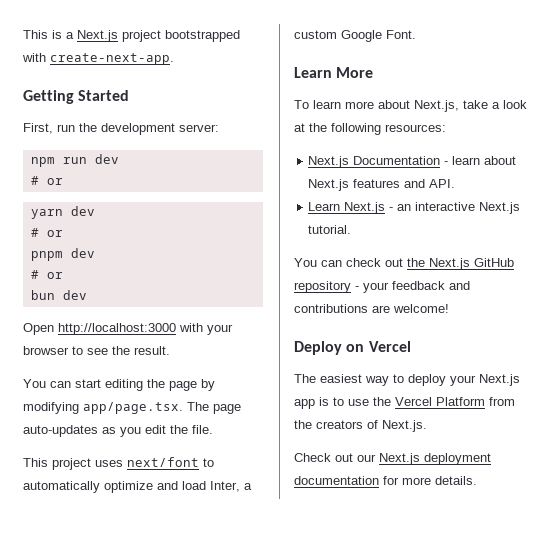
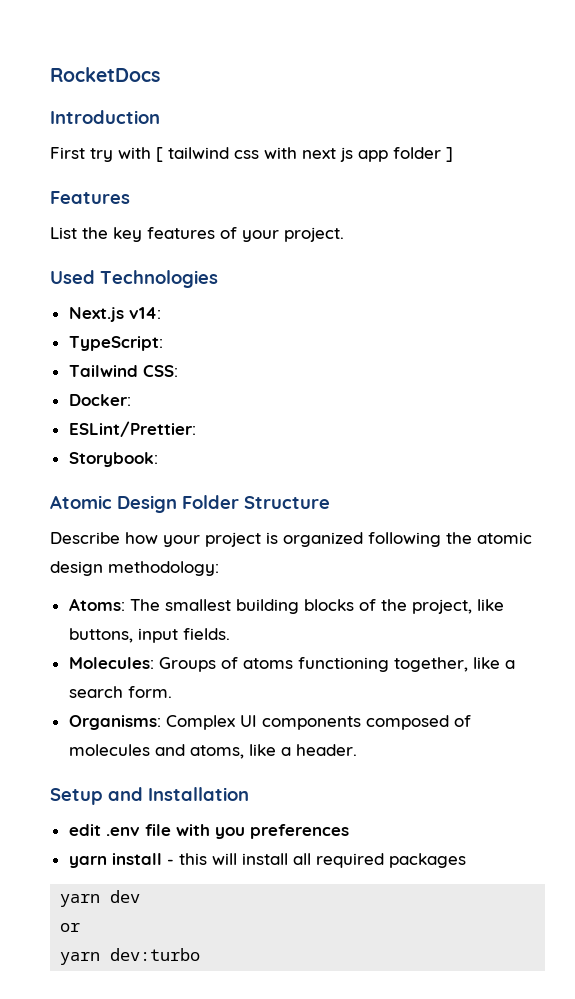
[23,30,240,42] [22,53,174,65] [23,90,130,104] [23,123,219,135] [30,154,119,167] [30,176,63,185] This is a Next.js project bootstrapped with create-next-app. // Getting Started // First, run the development server: // npm run dev // # or -> [50,67,160,82] [50,110,160,124] [50,147,453,162] [50,191,130,204] [50,227,344,242] [50,270,218,288] [68,307,161,322] [68,336,163,351] [68,365,178,377] [68,394,131,406] [68,421,196,437] [68,452,158,467] [50,495,330,513] [50,532,532,547] [50,561,219,576] [68,598,504,614] [68,628,230,643] [68,657,515,672] [68,686,172,698] [68,715,471,730] [68,744,357,759] [50,787,249,805] [68,824,349,839] [68,853,466,868] RocketDocs // Introduction // First try with [ tailwind css with next js app folder ] // Features // List the key features of your project. // Used Technologies // Next.js v14: // TypeScript: // Tailwind CSS: // Docker: // ESLint/Prettier: // Storybook: // Atomic Design Folder Structure // Describe how your project is organized following the atomic design methodology: // Atoms: The smallest building blocks of the project, like buttons, input fields. // Molecules: Groups of atoms functioning together, like a search form. // Organisms: Complex UI components composed of molecules and atoms, like a header. // Setup and Installation // edit .env file with you preferences // yarn install - this will install all required packages
[30,228,63,237] [30,248,95,261] [30,270,63,279] [30,290,87,300] [23,323,233,335] [23,346,170,355] [23,379,215,391] [23,402,241,414] [23,425,213,437] [23,457,214,470] [23,481,252,493] [294,30,416,42] [294,67,374,78] [294,100,527,112] [294,123,446,135] [308,156,517,168] [308,179,456,191] [308,202,521,214] [308,225,352,234] [294,258,514,270] [294,281,470,293] [294,304,449,313] [294,341,411,355] [294,374,520,386] [294,397,515,409] [294,420,427,432] [294,453,491,465] [294,476,477,485] # or // pnpm dev // # or // bun dev // Open http://localhost:3000 with your browser to see the result. // You can start editing the page by modifying app/page.tsx. The page auto-updates as you edit the file. // This project uses next/font to automatically optimize and load Inter, a custom Google Font. // Learn More // To learn more about Next.js, take a look at the following resources: // Next.js Documentation - learn about Next.js features and API. // Learn Next.js - an interactive Next.js tutorial. // You can check out the Next.js GitHub repository - your feedback and contributions are welcome! // Deploy on Vercel // The easiest way to deploy your Next.js app is to use the Vercel Platform from the creators of Next.js. // Check out our Next.js deployment documentation for more details. -> [60,923,81,932] [60,948,201,965] or // yarn dev:turbo

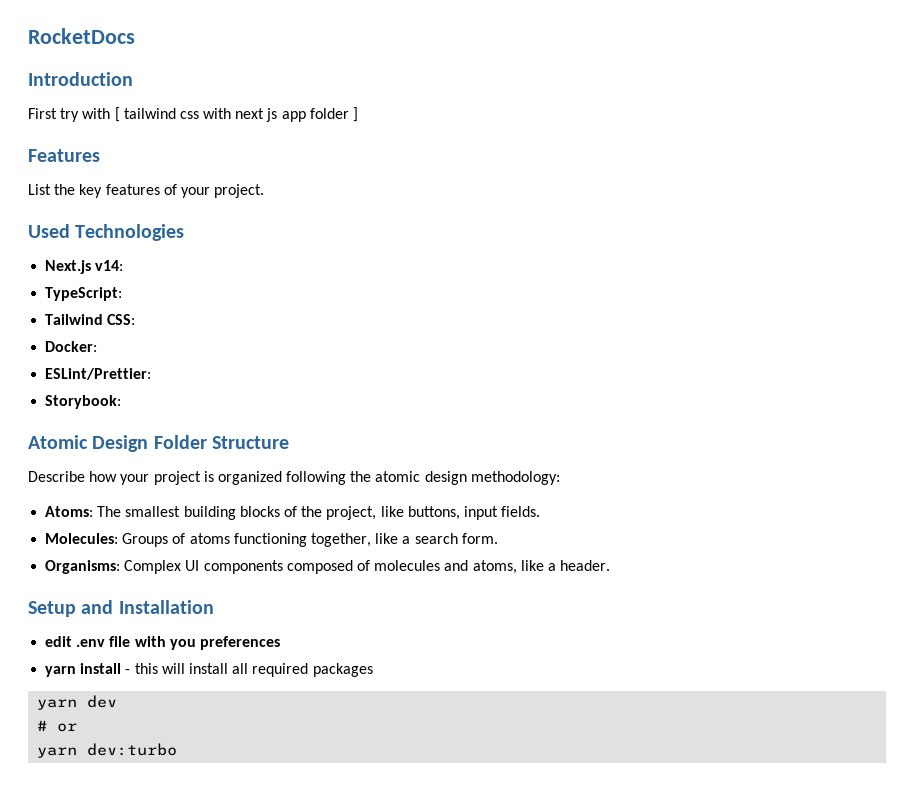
(141, 896) none -> [37,720,48,731] #

